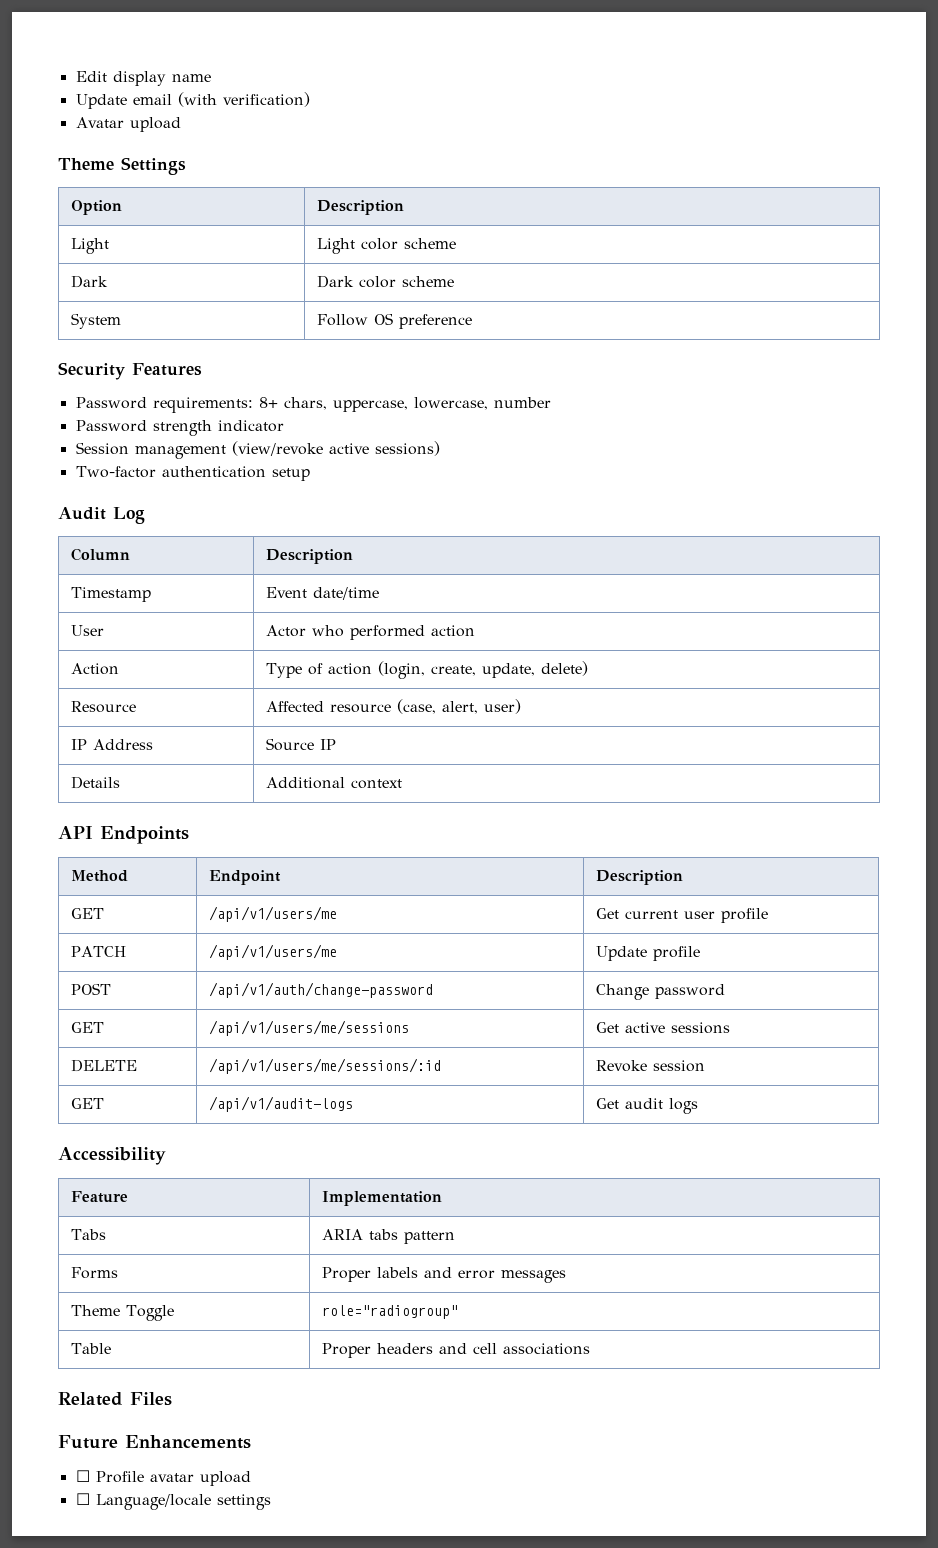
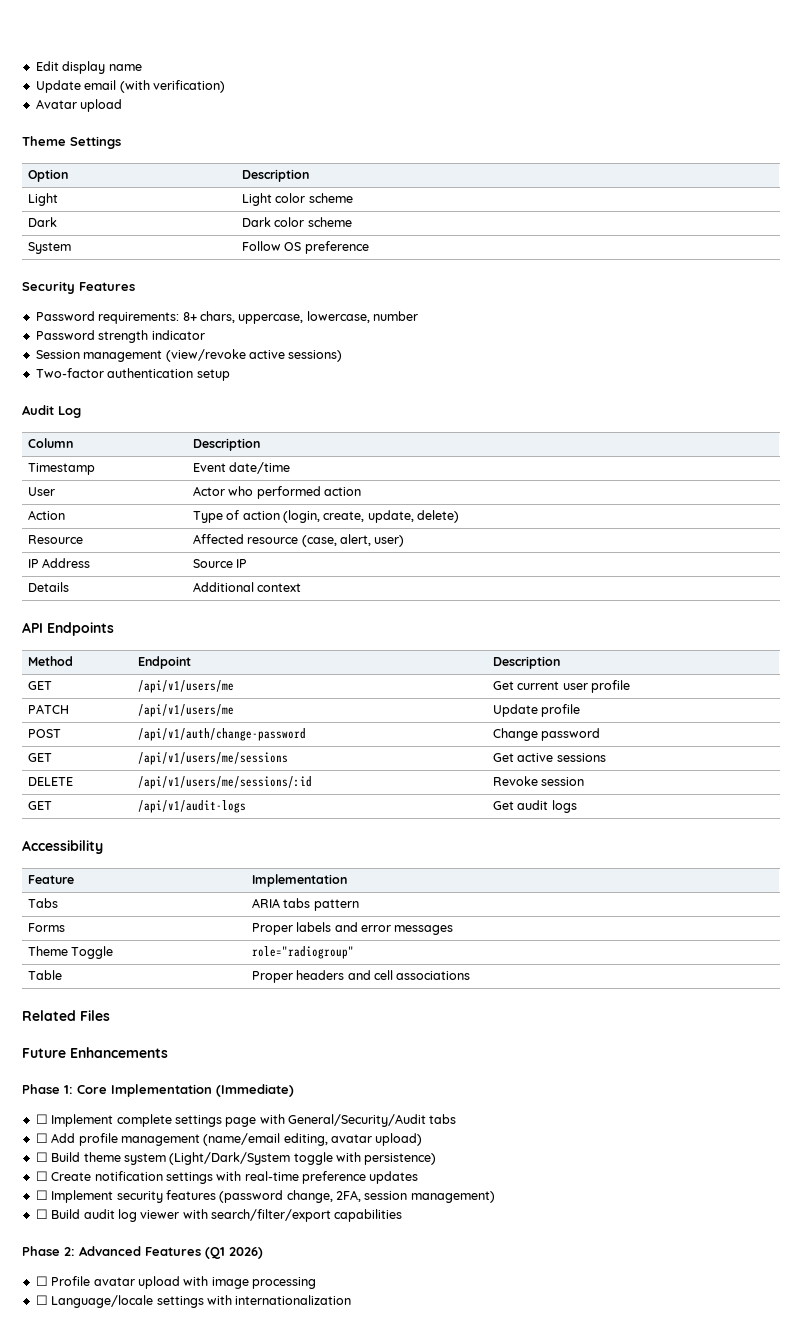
(251, 1442) none -> [22,1084,294,1097] [35,1114,457,1127] [35,1133,423,1146] [35,1152,437,1165] [35,1171,419,1184] [35,1190,495,1203] [35,1209,403,1222] [22,1246,263,1259] // Phase 1: Core Implementation (Immediate) // ☐ Implement complete settings page with General/Security/Audit tabs // ☐ Add profile management (name/email editing, avatar upload) // ☐ Build theme system (Light/Dark/System toggle with persistence) // ☐ Create notification settings with real-time preference updates // ☐ Implement security features (password change, 2FA, session management) // ☐ Build audit log viewer with search/filter/export capabilities // Phase 2: Advanced Features (Q1 2026)
(251, 1478) none -> [183,1276,316,1289] with image processing
(271, 1502) none -> [206,1295,352,1305] with internationalization

